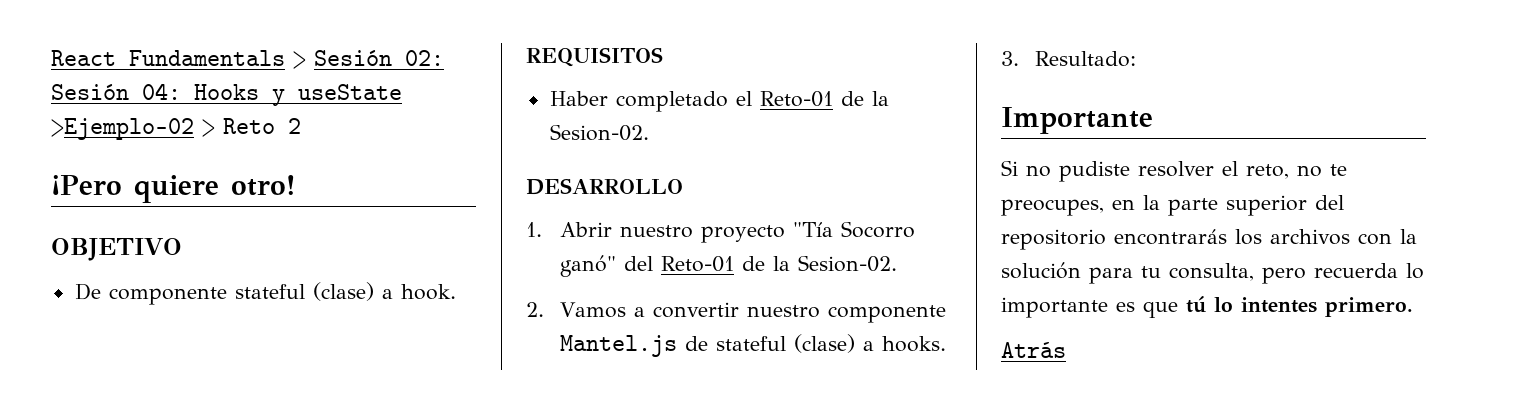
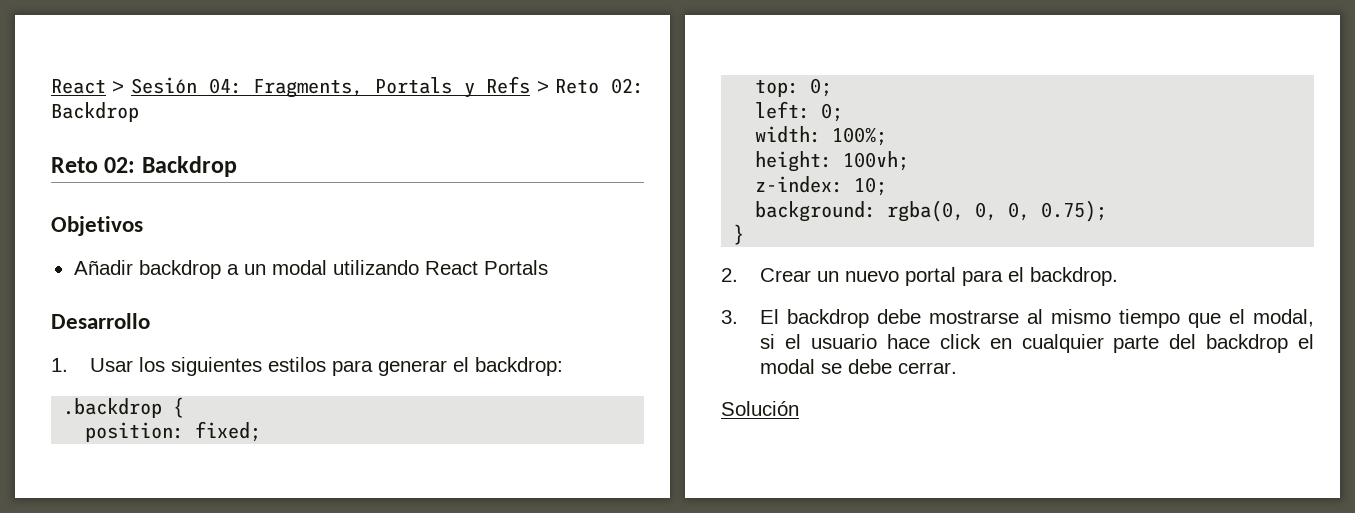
[51,50,285,66] React Fundamentals -> [51,79,106,94] React
[405,50,444,66] [51,83,402,106] [51,118,301,140] [51,175,295,203] [51,238,182,261] [74,282,456,305] [526,47,663,67] [549,91,889,112] [549,124,649,141] [526,178,683,195] [526,221,916,243] [560,255,898,277] [526,302,947,323] [560,334,947,357] [1001,51,1137,67] [1001,107,1153,134] [1001,160,1347,182] [1001,195,1344,216] [1001,229,1417,250] [1001,262,1424,284] [1001,296,1413,318] [1001,342,1066,358] 02: Sesión 04: Hooks y useState >Ejemplo-02 > Reto 2 // ¡Pero quiere otro! // OBJETIVO // De componente stateful (clase) a hook. // REQUISITOS // Haber completado el Reto-01 de la Sesion-02. // DESARROLLO // 1. Abrir nuestro proyecto "Tía Socorro ganó" del Reto-01 de la Sesion-02. // 2. Vamos a convertir nuestro componente Mantel.js de stateful (clase) a hooks. // 3. Resultado: // Importante // Si no pudiste resolver el reto, no te preocupes, en la parte superior del repositorio encontrarás los archivos con la solución para tu consulta, pero recuerda lo importante es que tú lo intentes primero. // Atrás -> [208,76,644,98] [51,102,139,122] [51,156,237,177] [51,216,143,236] [73,260,548,279] [51,313,150,329] [51,357,564,376] [63,397,185,418] [85,421,262,442] [755,78,833,97] [755,101,844,122] [755,126,888,146] [755,151,910,172] [755,176,888,196] [755,200,1108,222] [733,224,745,245] [721,267,1119,286] [721,309,1314,328] [760,334,1314,353] [760,359,958,374] [721,401,799,416] 04: Fragments, Portals y Refs > Reto 02: Backdrop // Reto 02: Backdrop // Objetivos // Añadir backdrop a un modal utilizando React Portals // Desarrollo // 1. Usar los siguientes estilos para generar el backdrop: // .backdrop { // position: fixed; // top: 0; // left: 0; // width: 100%; // height: 100vh; // z-index: 10; // background: rgba(0, 0, 0, 0.75); // } // 2. Crear un nuevo portal para el backdrop. // 3. El backdrop debe mostrarse al mismo tiempo que el modal, si el usuario hace click en cualquier parte del backdrop el modal se debe cerrar. // Solución

